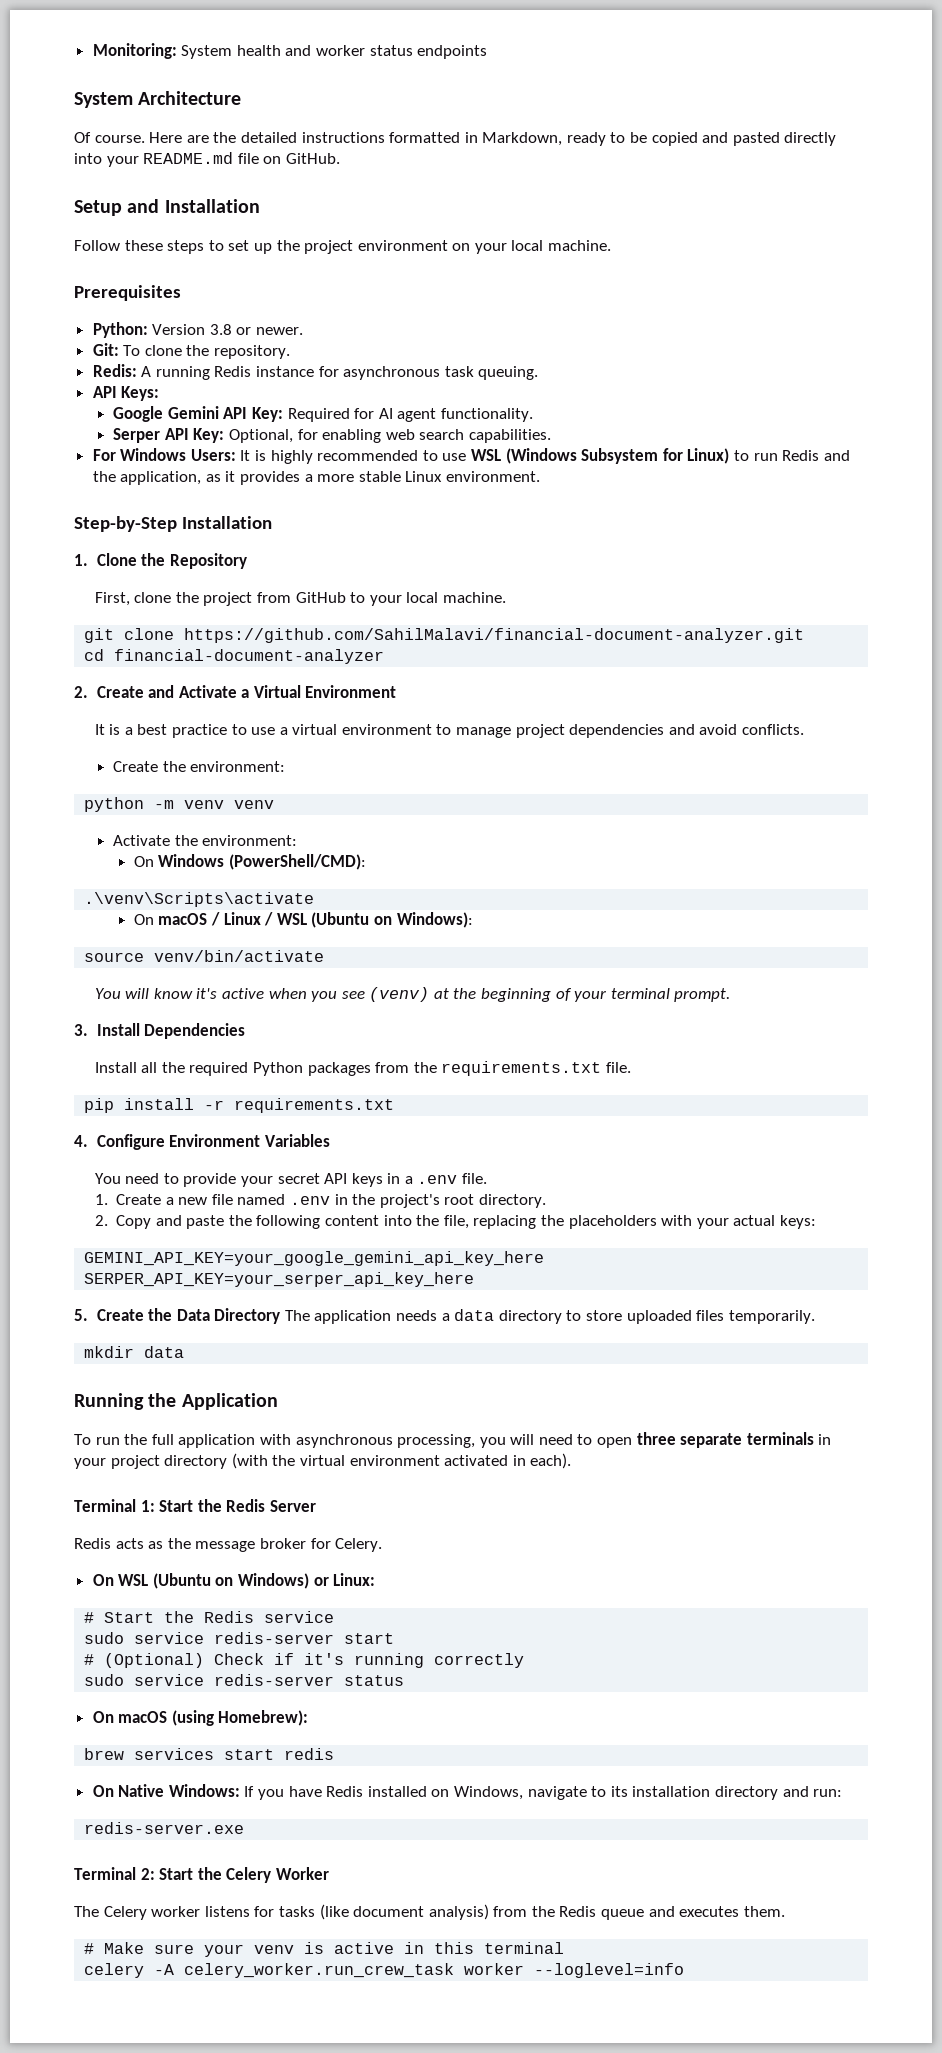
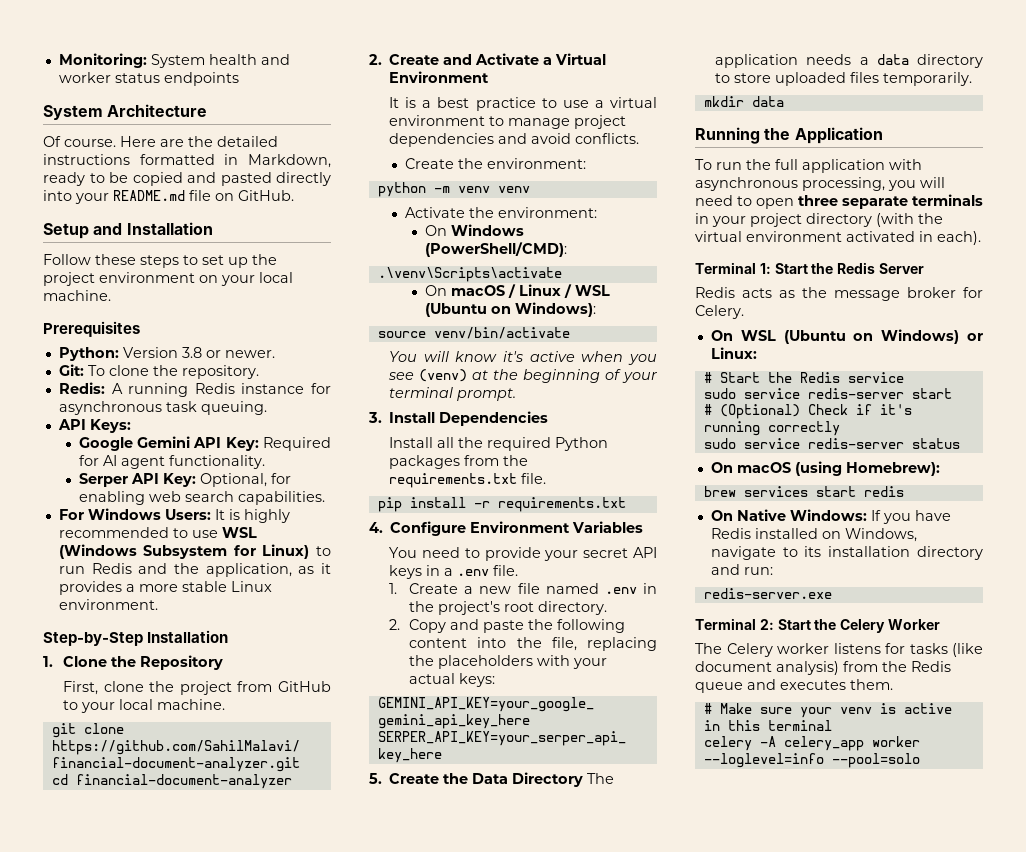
[184,1963,455,1978] celery_worker.run_crew_task -> [783,736,864,751] celery_app
(685, 1970) none -> [831,753,920,768] --pool=solo

